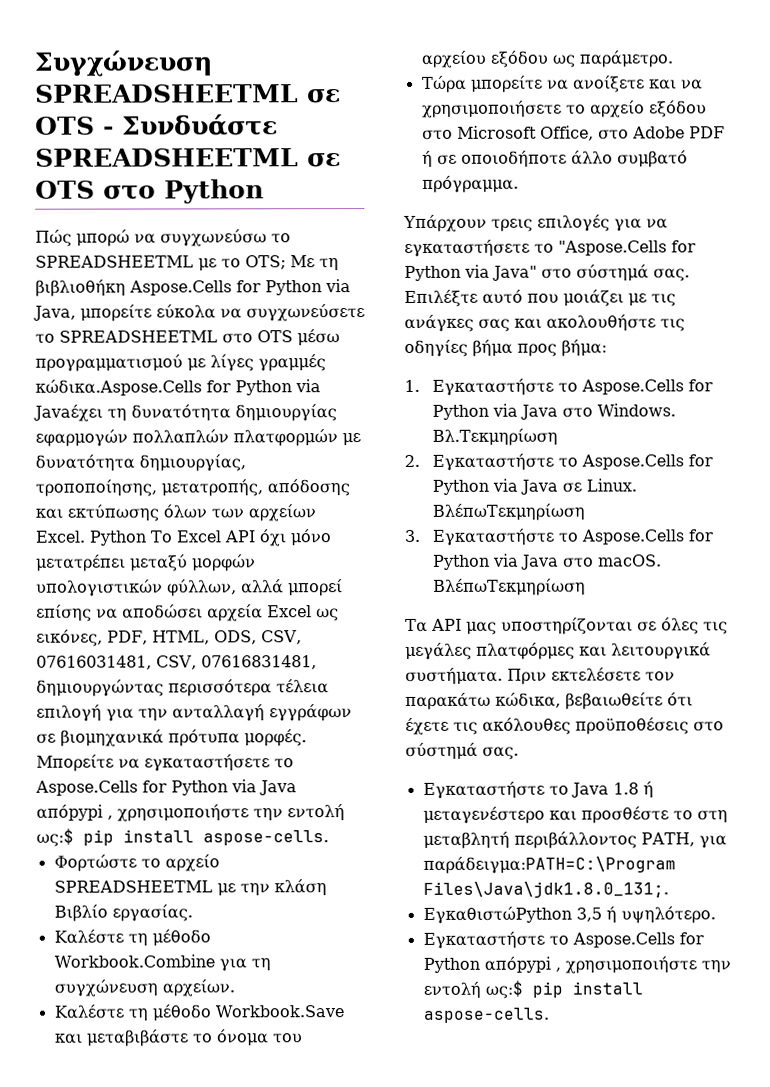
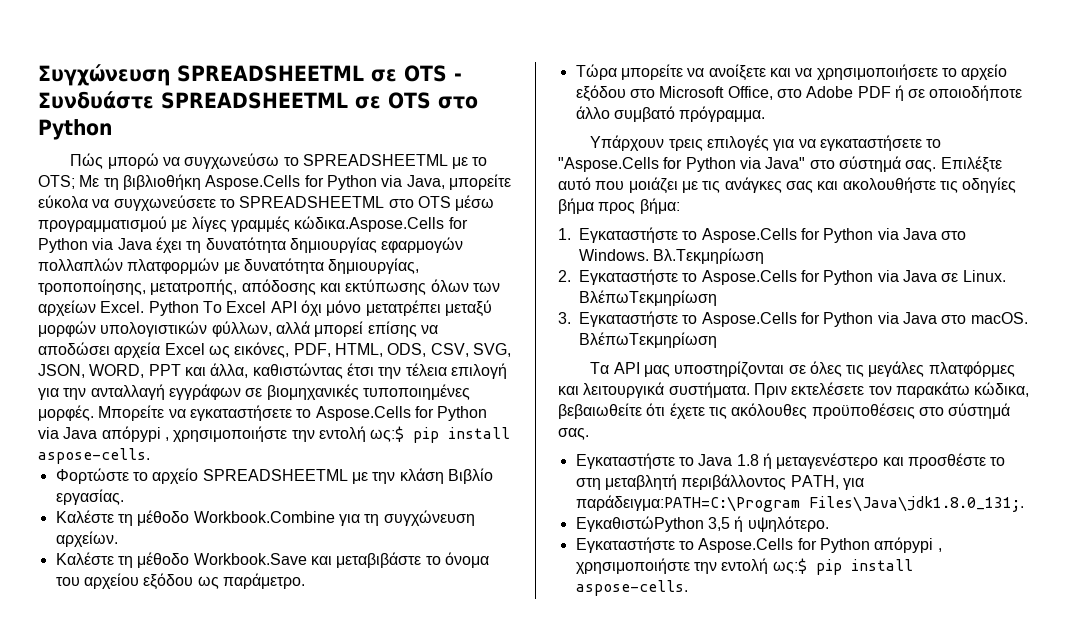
[33,404,103,422] Javaέχει -> [117,237,182,253] Java έχει
[36,655,317,670] [36,679,272,697] 07616031481, CSV, 07616831481, δημιουργώντας περισσότερα -> [472,343,511,357] [38,363,402,379] SVG, JSON, WORD, PPT και άλλα, καθιστώντας έτσι την
[60,729,240,747] βιομηχανικά πρότυπα -> [266,384,470,400] βιομηχανικές τυποποιημένες

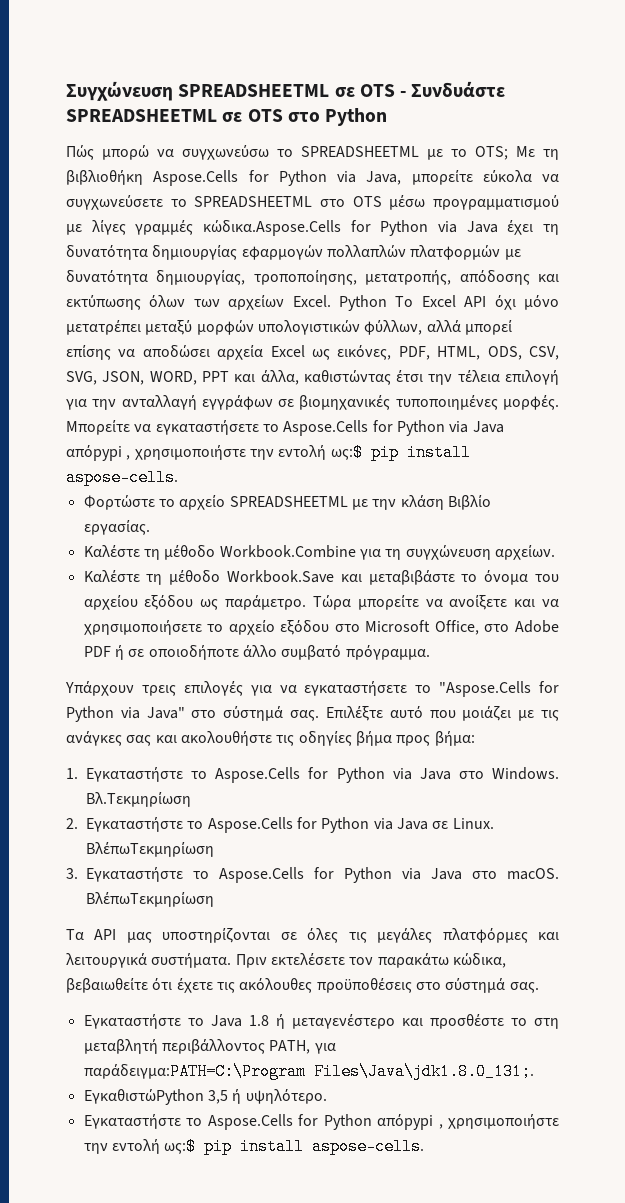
(305, 581) // -> (307, 602) none

